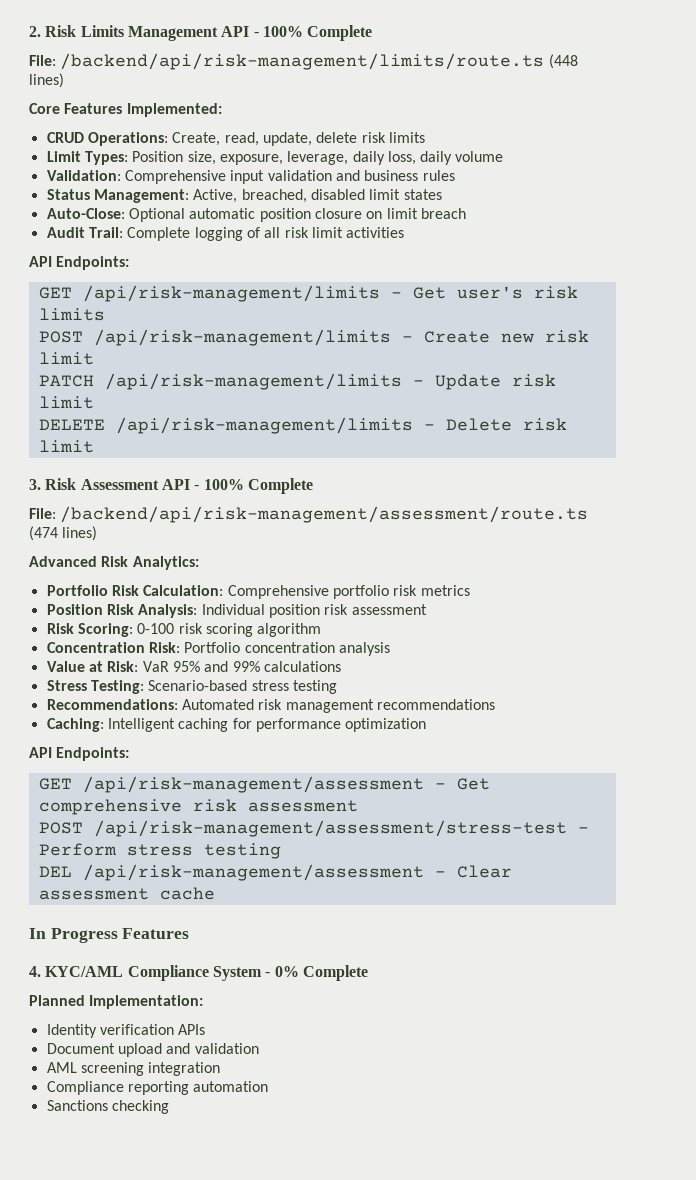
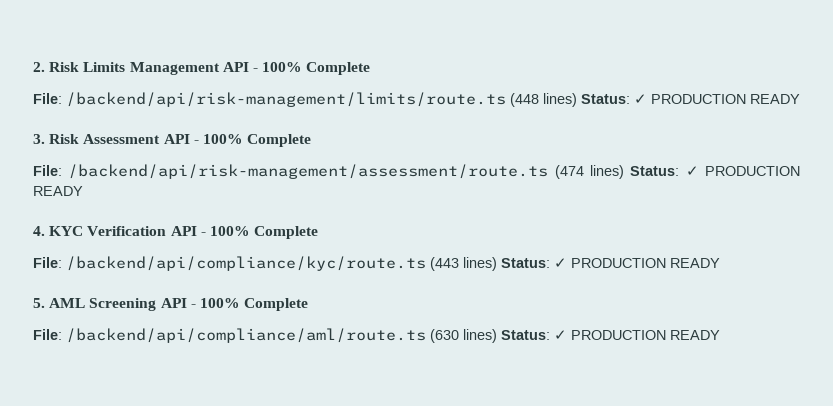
[29,103,222,117] [46,132,425,146] [46,151,504,165] [46,170,455,184] [46,189,442,203] [46,208,466,222] [46,227,405,241] [29,256,130,270] [38,285,578,302] [38,308,105,321] [38,329,589,346] [38,352,94,365] [38,373,556,390] [38,396,94,409] [38,417,567,434] [38,440,94,453] // Core Features Implemented: // CRUD Operations: Create, read, update, delete risk limits // Limit Types: Position size, exposure, leverage, daily loss, daily volume // Validation: Comprehensive input validation and business rules // Status Management: Active, breached, disabled limit states // Auto-Close: Optional automatic position closure on limit breach // Audit Trail: Complete logging of all risk limit activities // API Endpoints: // GET /api/risk-management/limits - Get user's risk limits // POST /api/risk-management/limits - Create new risk limit // PATCH /api/risk-management/limits - Update risk limit // DELETE /api/risk-management/limits - Delete risk limit -> [581,94,800,104] Status: ✓ PRODUCTION READY
[29,556,199,570] [46,585,470,599] [46,604,427,618] [46,623,322,637] [46,642,390,656] [46,661,341,672] [46,680,337,694] [46,699,495,713] [46,718,427,732] [29,747,130,761] [38,776,490,793] [38,799,358,815] [38,820,589,837] [38,843,281,859] [38,864,512,881] [38,887,215,900] [29,928,190,943] [29,965,368,981] [29,995,204,1009] [46,1024,206,1038] [46,1043,259,1057] [46,1062,221,1076] [46,1081,269,1095] [46,1100,169,1114] // Advanced Risk Analytics: // Portfolio Risk Calculation: Comprehensive portfolio risk metrics // Position Risk Analysis: Individual position risk assessment // Risk Scoring: 0-100 risk scoring algorithm // Concentration Risk: Portfolio concentration analysis // Value at Risk: VaR 95% and 99% calculations // Stress Testing: Scenario-based stress testing // Recommendations: Automated risk management recommendations // Caching: Intelligent caching for performance optimization // API Endpoints: // GET /api/risk-management/assessment - Get comprehensive risk assessment // POST /api/risk-management/assessment/stress-test - Perform stress testing // DEL /api/risk-management/assessment - Clear assessment cache // In Progress Features // 4. KYC/AML Compliance System - 0% Complete // Planned Implementation: // Identity verification APIs // Document upload and validation // AML screening integration // Compliance reporting automation // Sanctions checking -> [630,166,801,176] [33,186,83,196] [33,226,319,239] [33,256,720,271] [33,298,309,311] [33,328,720,343] Status: ✓ PRODUCTION READY // 4. KYC Verification API - 100% Complete // File: /backend/api/compliance/kyc/route.ts (443 lines) Status: ✓ PRODUCTION READY // 5. AML Screening API - 100% Complete // File: /backend/api/compliance/aml/route.ts (630 lines) Status: ✓ PRODUCTION READY

